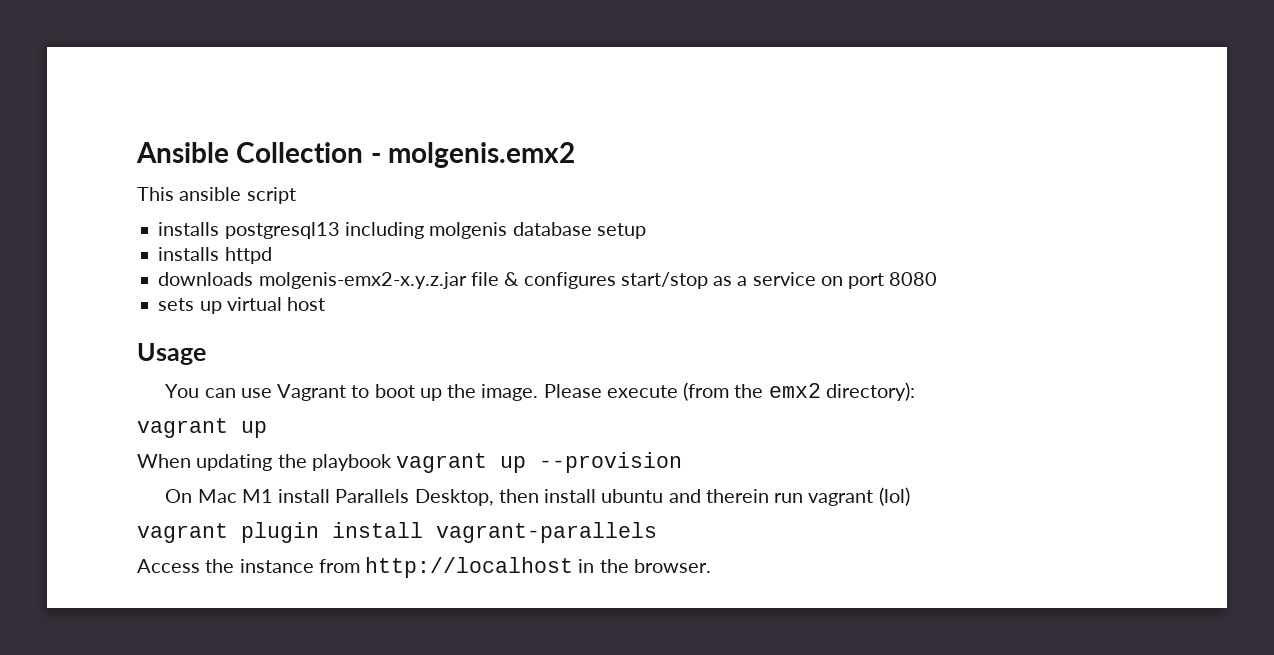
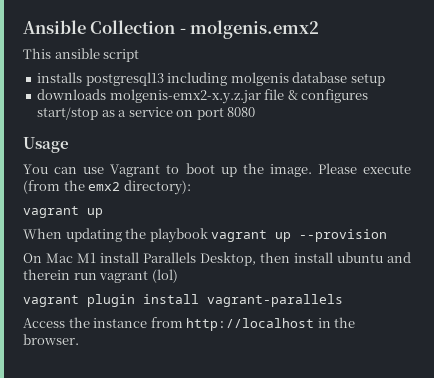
[158,247,272,264] // installs httpd -> (385, 79) none
[158,297,326,314] // sets up virtual host -> (256, 112) none

